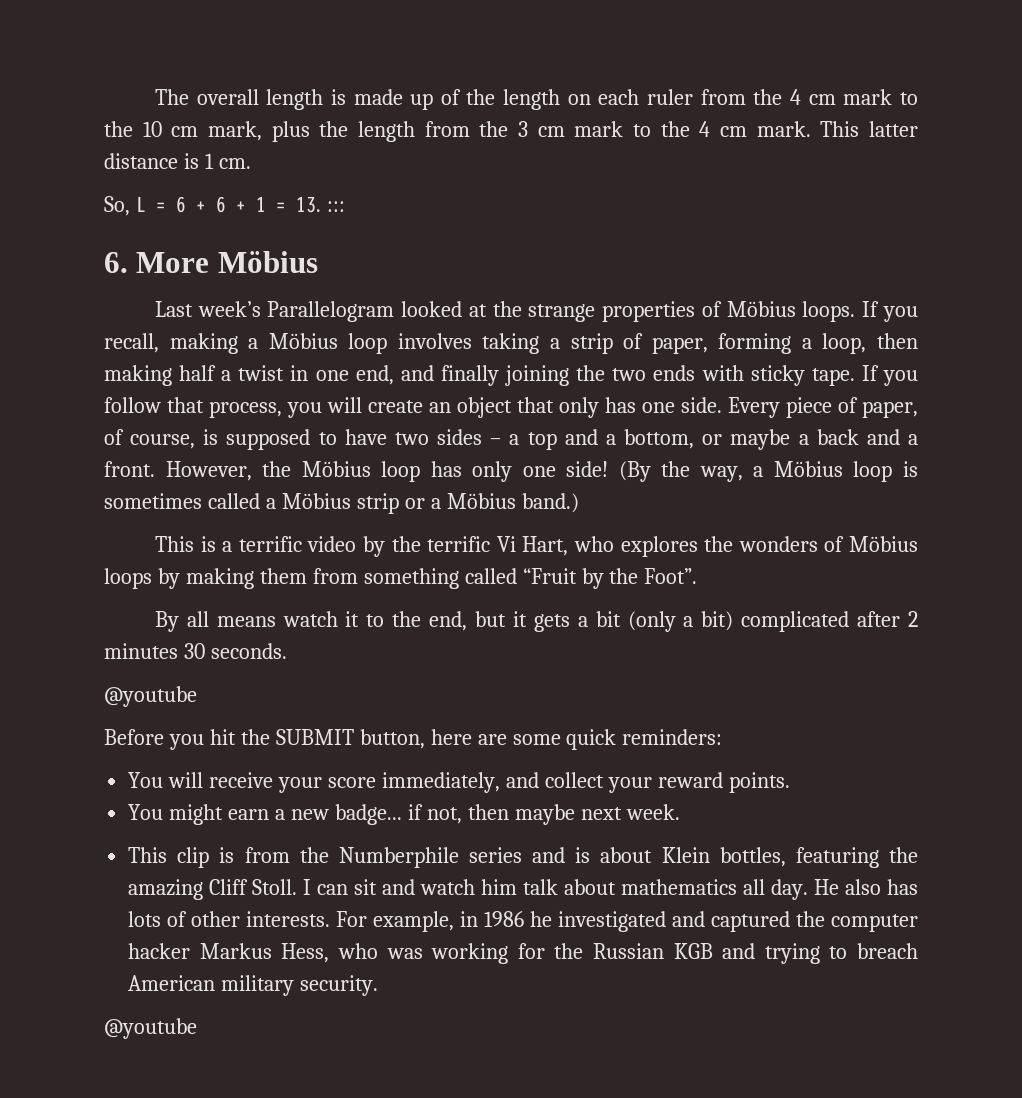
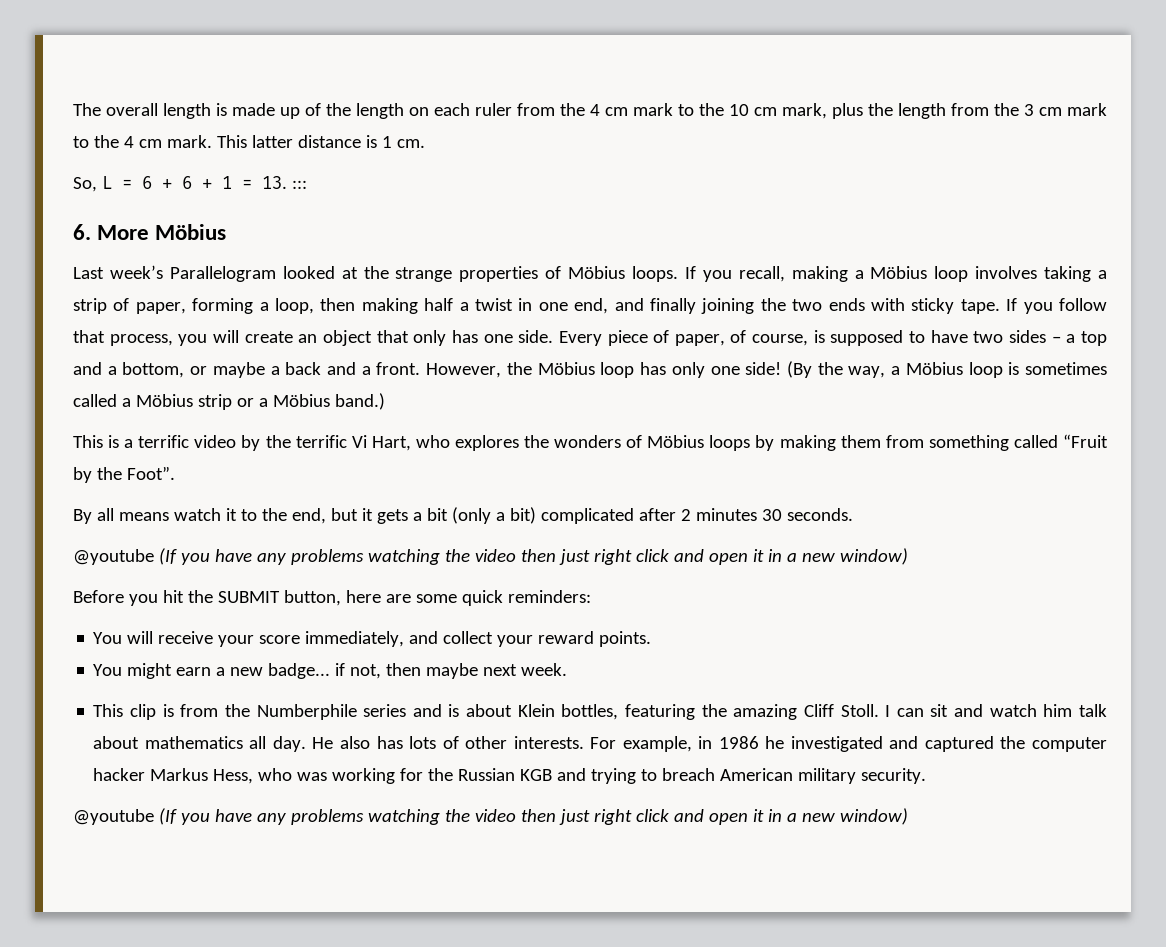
(197, 696) none -> [158,548,908,565] (If you have any problems watching the video then just right click and open it in a new window)
(197, 1028) none -> [158,808,908,825] (If you have any problems watching the video then just right click and open it in a new window)

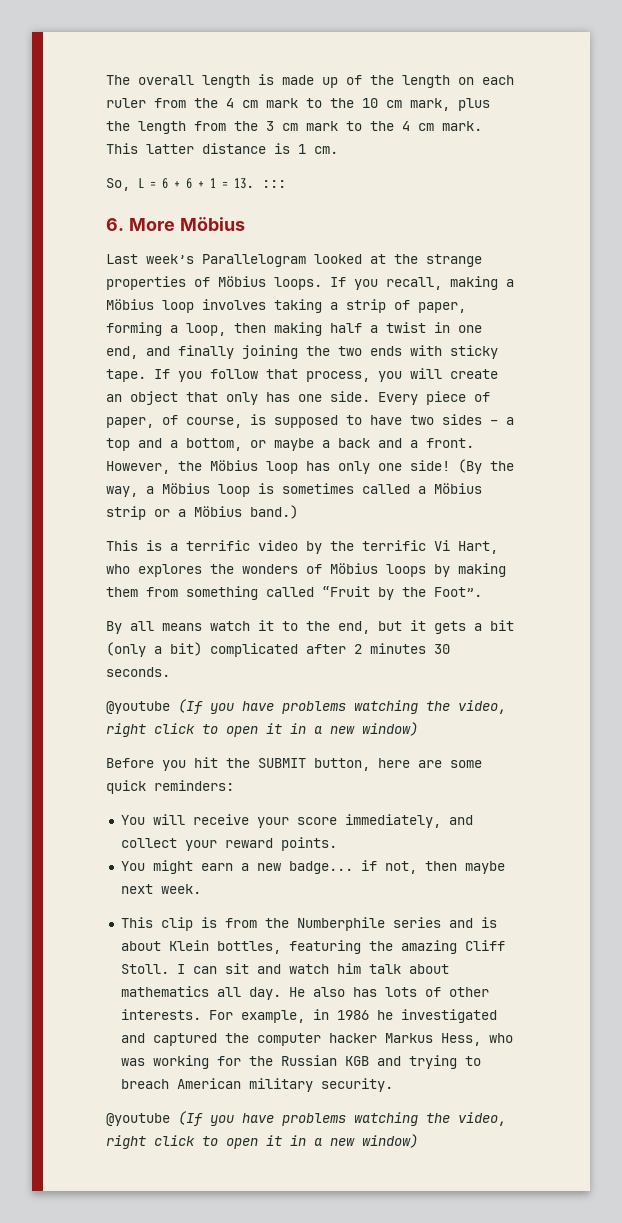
[256,549,704,565] any problems watching the video then just right click and -> [282,700,506,714] [106,723,218,737] problems watching the video, right click to
[256,809,704,825] any problems watching the video then just right click and -> [282,1112,506,1126] [106,1135,218,1149] problems watching the video, right click to

